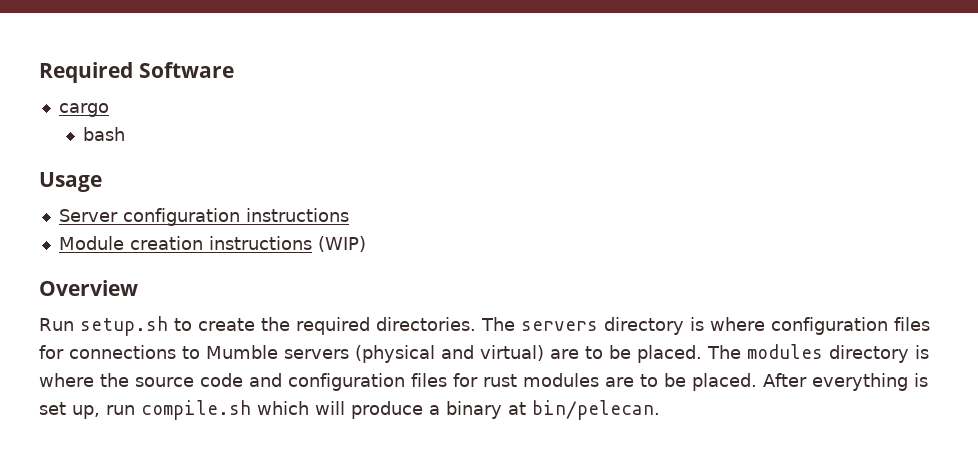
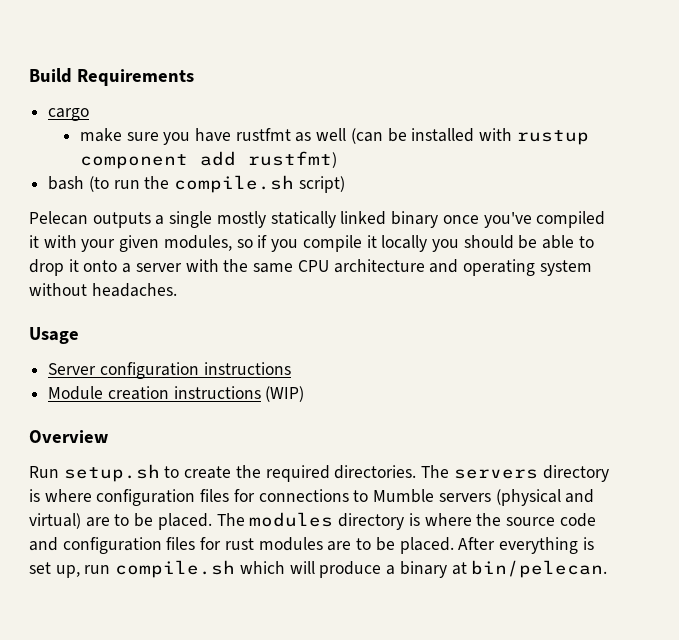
[39,62,234,83] Required Software -> [29,68,194,86] Build Requirements
[82,127,125,141] bash -> [79,128,589,145] [79,151,337,169] [48,175,345,193] [29,211,606,228] [29,235,594,252] [29,259,592,276] [29,283,177,297] make sure you have rustfmt as well (can be installed with rustup component add rustfmt) // bash (to run the compile.sh script) // Pelecan outputs a single mostly statically linked binary once you've compiled it with your given modules, so if you compile it locally you should be able to drop it onto a server with the same CPU architecture and operating system without headaches.

